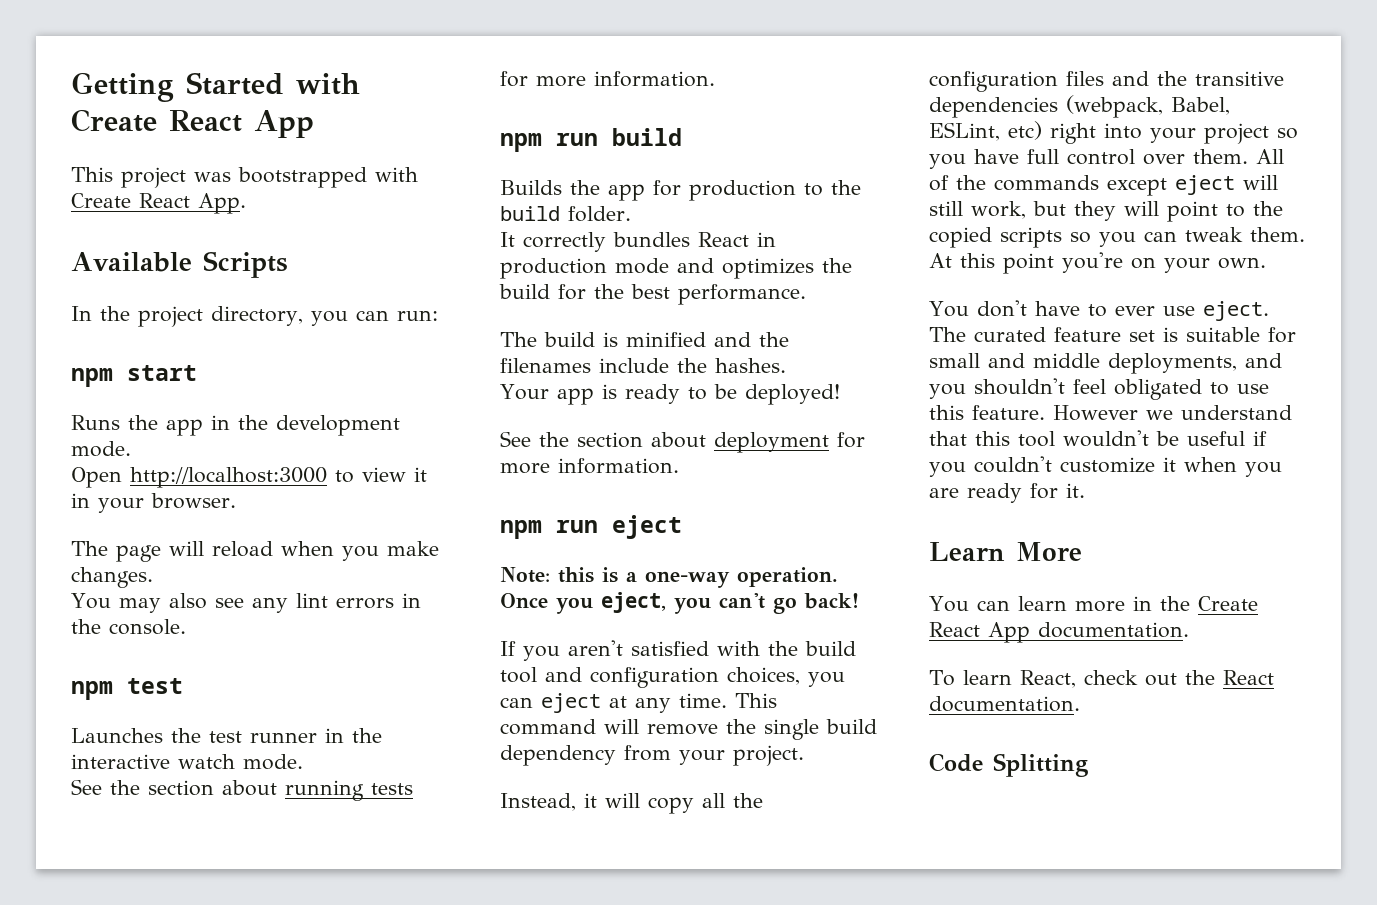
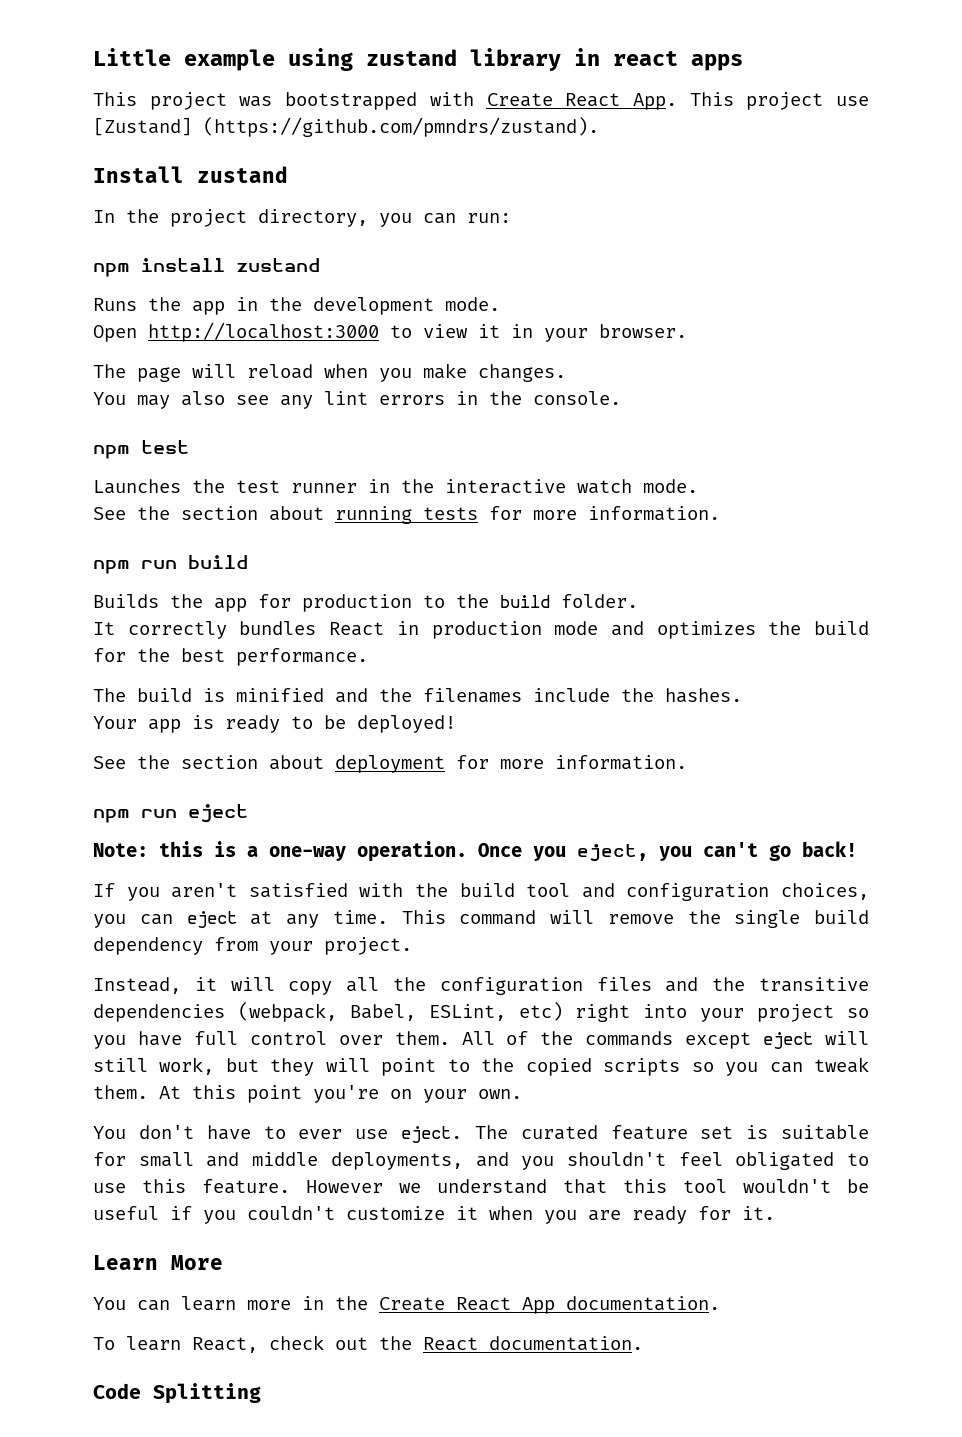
[71,72,360,102] [71,109,314,138] Getting Started with Create React App -> [93,48,743,71] Little example using zustand library in react apps
[71,251,288,278] // Available Scripts -> [689,92,870,110] [93,117,599,137] [93,166,288,183] This project use [Zustand] (https://github.com/pmndrs/zustand). // Install zustand
[127,365,197,381] start -> [141,258,320,272] install zustand

